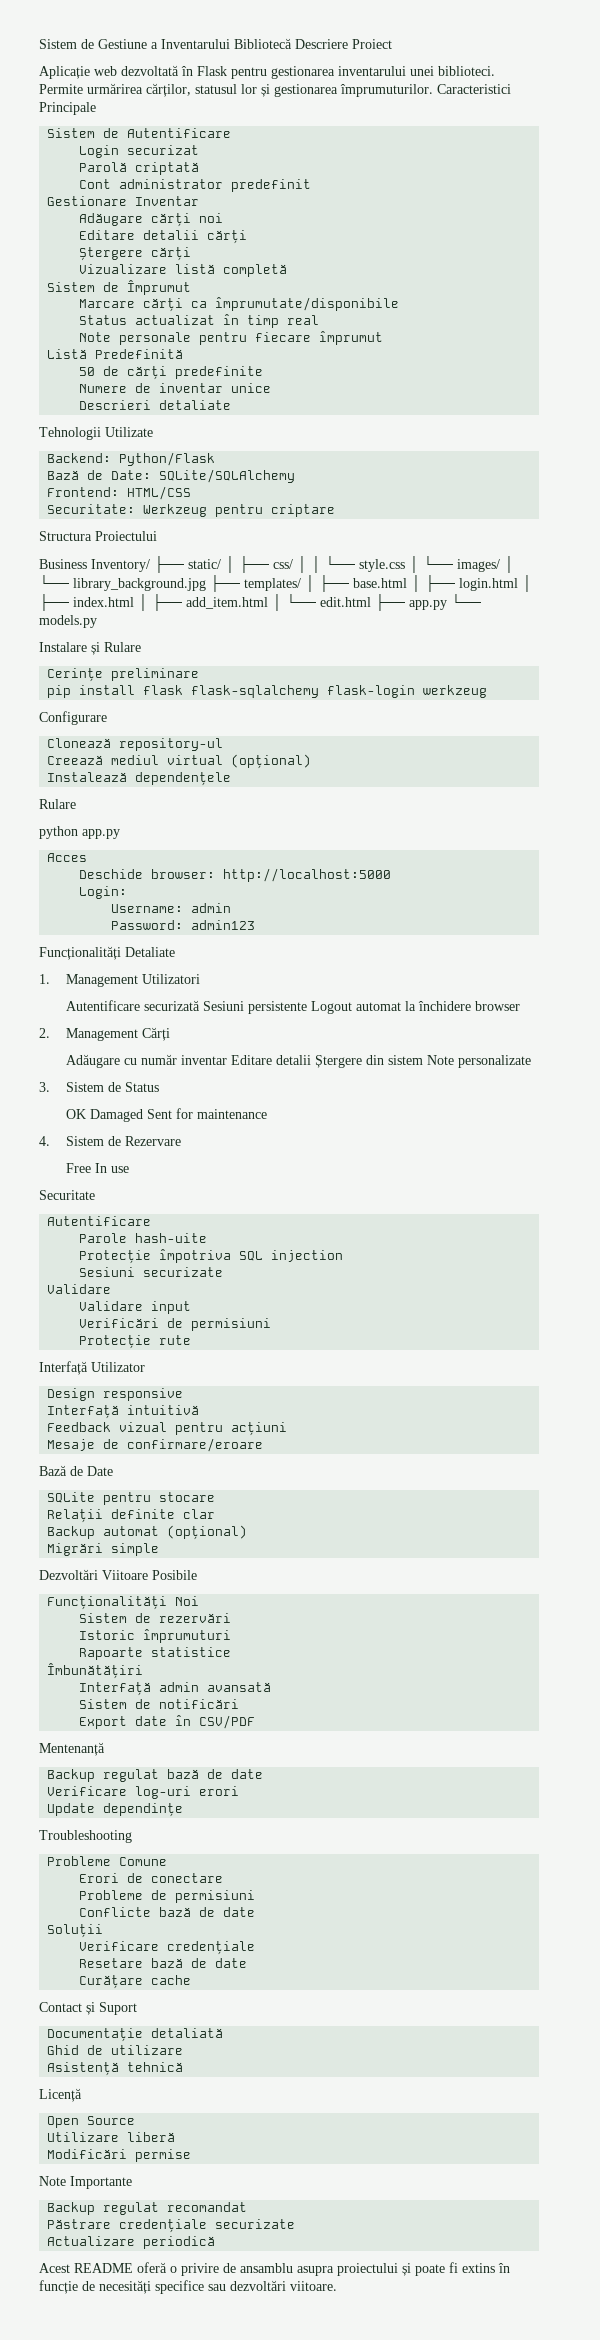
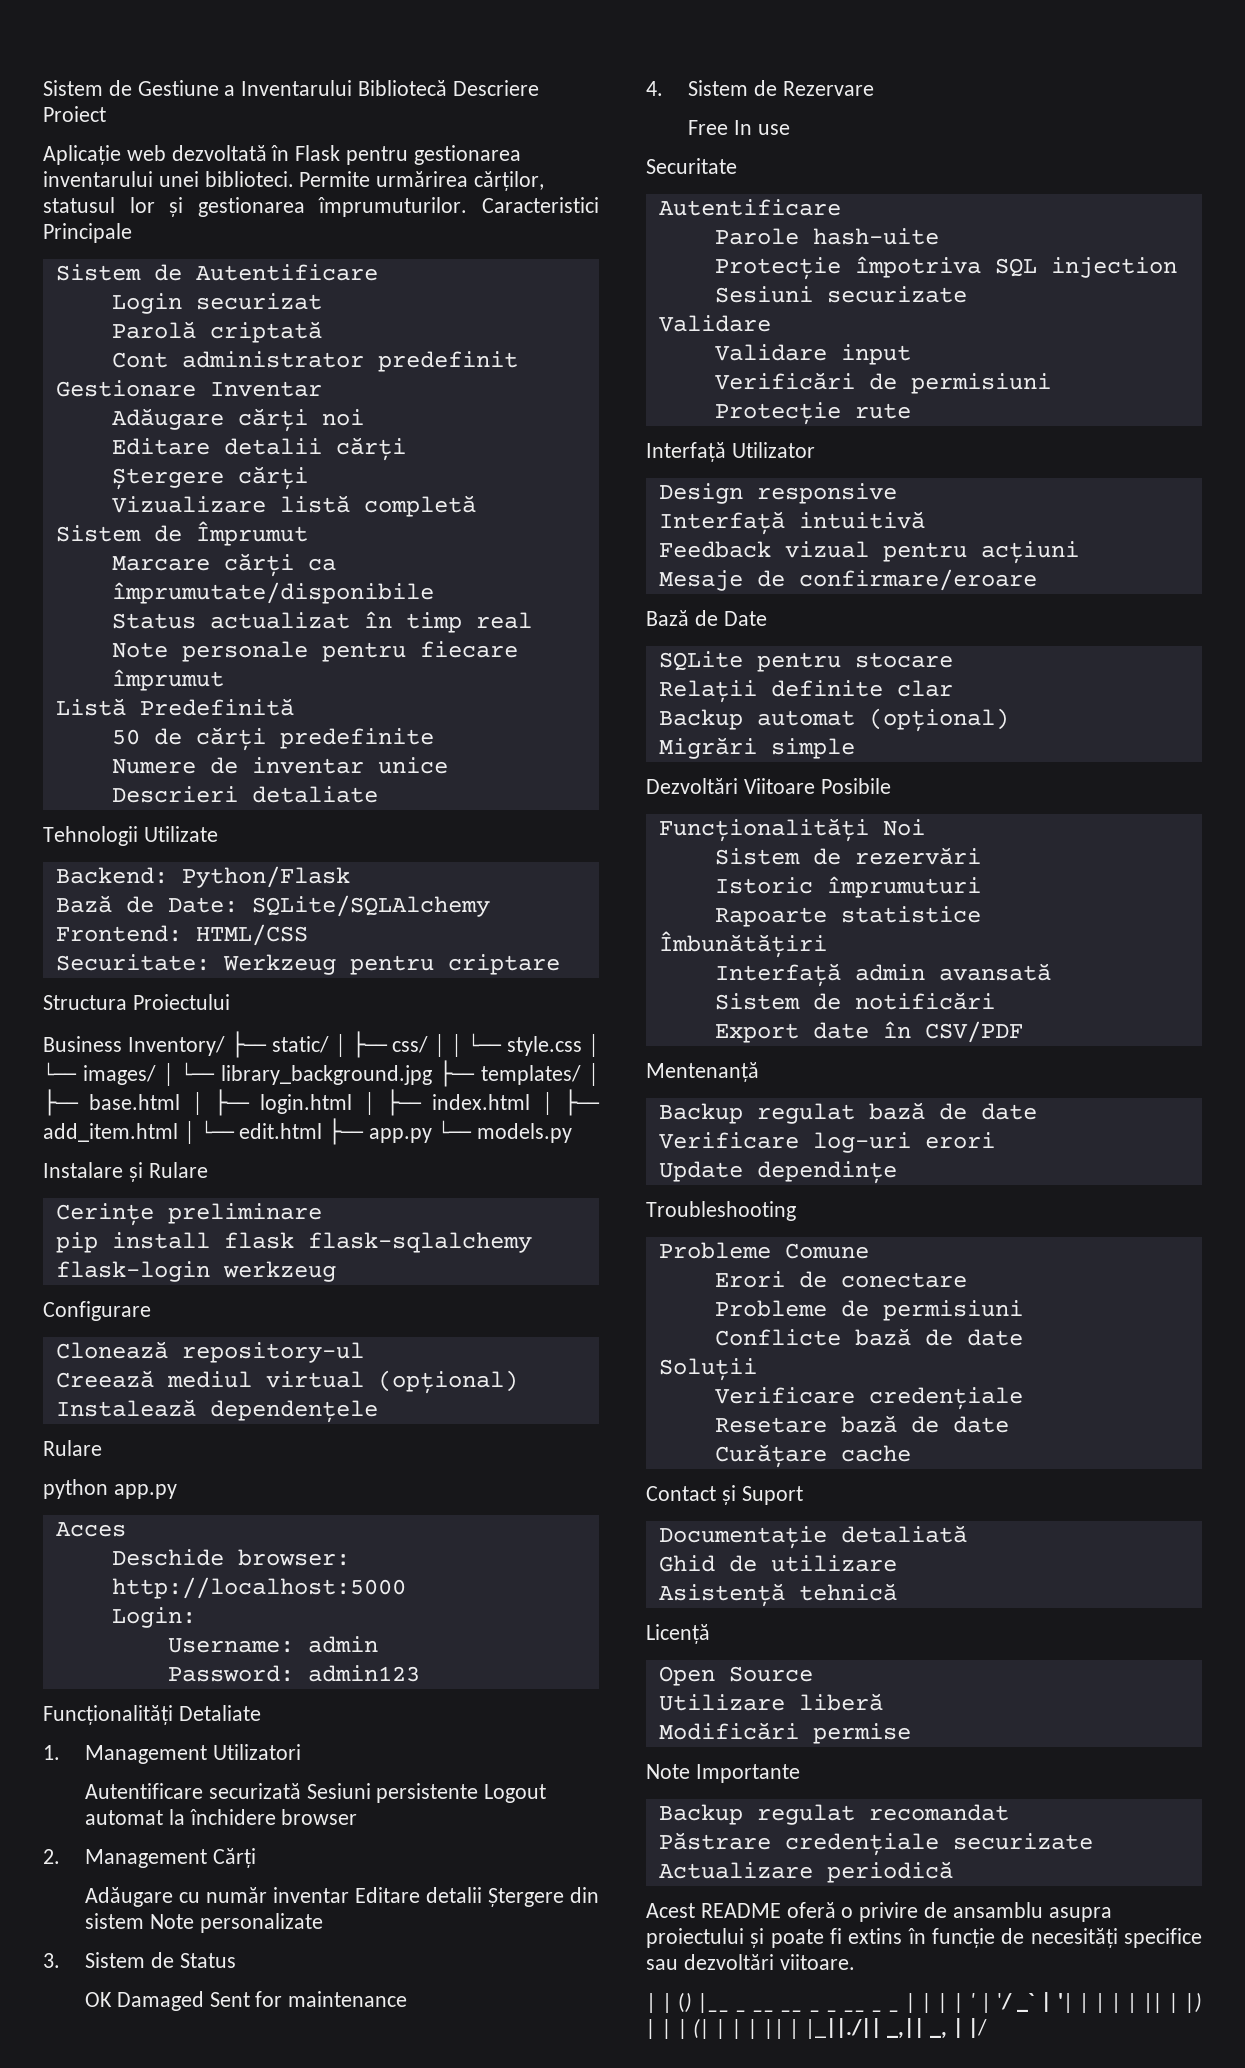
(337, 2286) none -> [646,1992,1202,2013] [646,2018,988,2039] // | | () |__ _ __ __ _ _ __ _ _ | | | | ' | '/ _` | '| | | | | || | |) | | | (| | | | || | |_||./|| _,|| _, | |/

